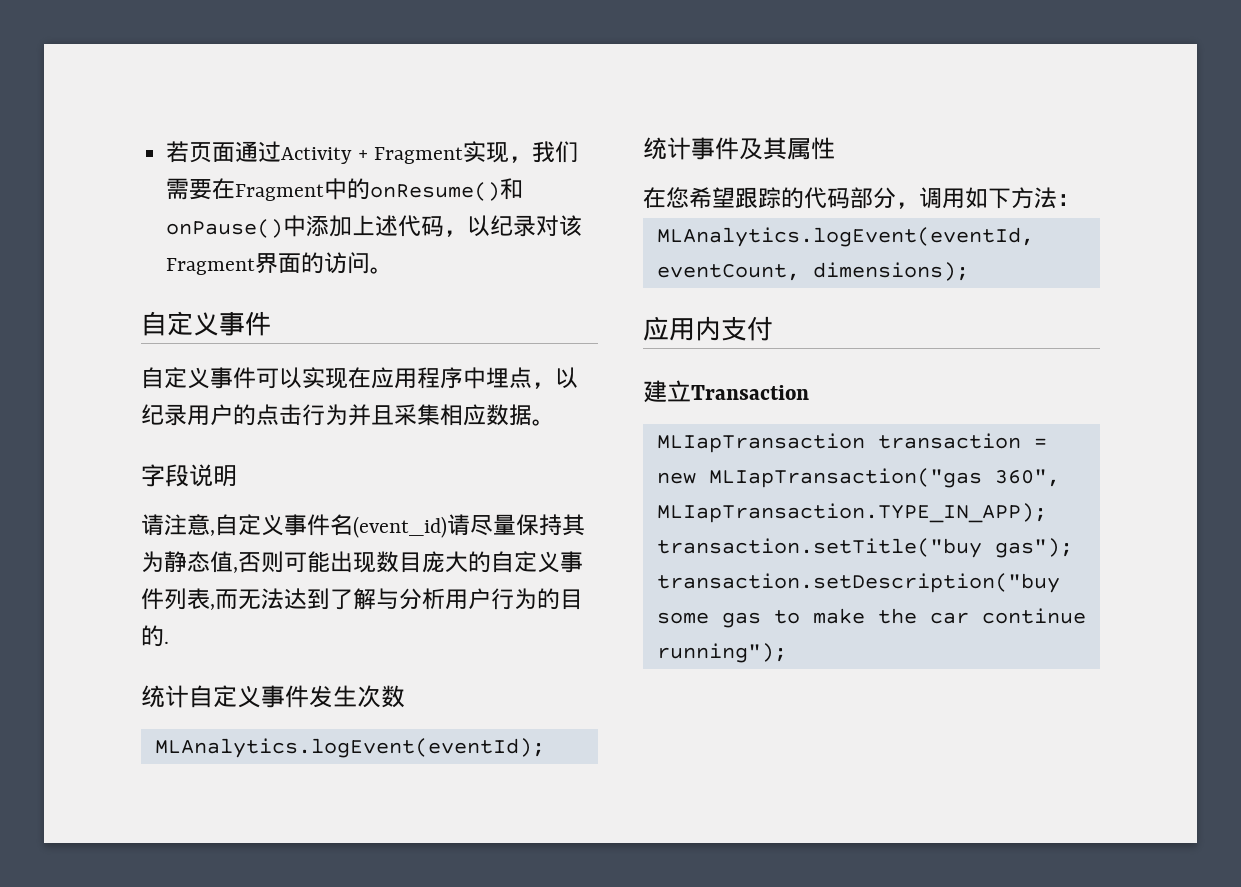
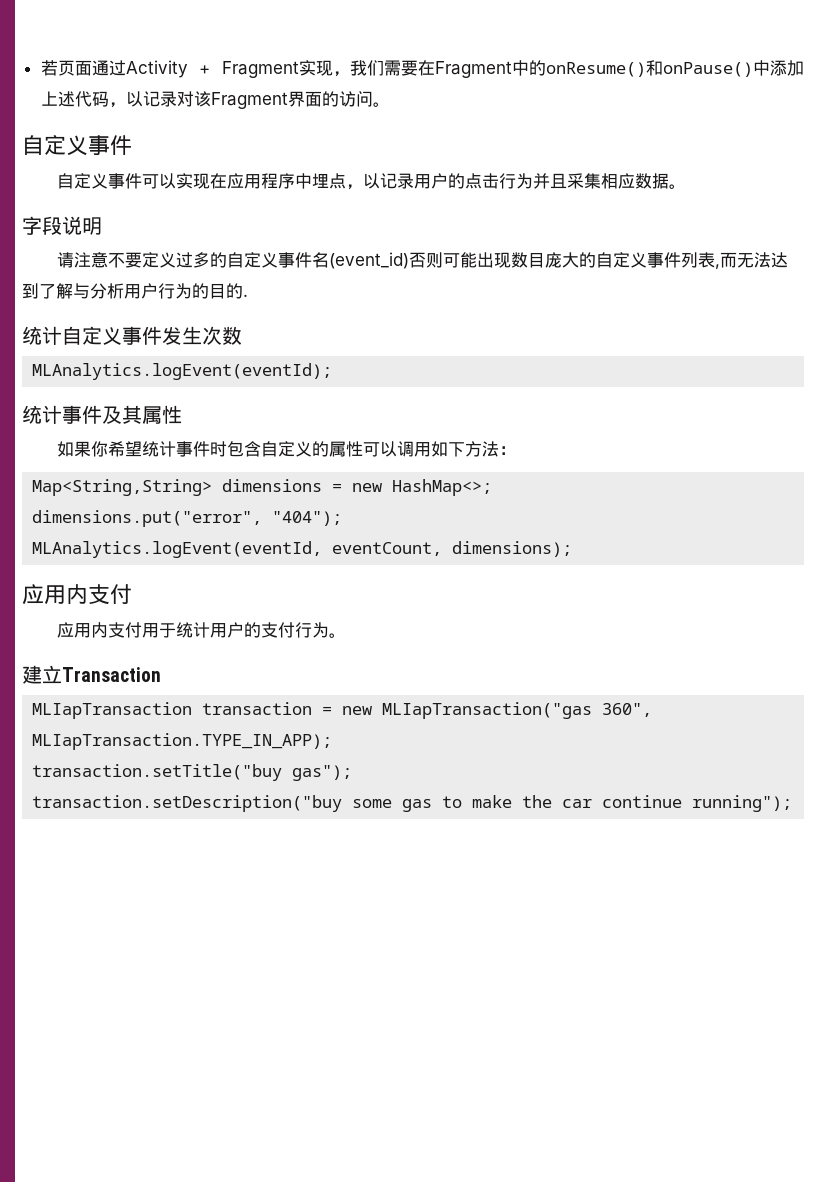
[490,215,514,236] 纪 -> [142,91,160,107] 记
[141,404,164,425] 纪 -> [379,173,397,189] 记
[210,530,215,536] , -> [107,252,227,268] 不要定义过多的
[447,514,585,536] [141,551,238,573] 请尽量保持其为静态值, -> (409, 260) none
[643,187,1080,209] 在您希望跟踪的代码部分，调用如下方法： -> [56,441,516,457] [32,479,493,496] [32,510,343,527] 如果你希望统计事件时包含自定义的属性可以调用如下方法： // Map<String,String> dimensions = new HashMap<>; // dimensions.put("error", "404");
(773, 328) none -> [56,622,346,638] // 应用内支付用于统计用户的支付行为。

